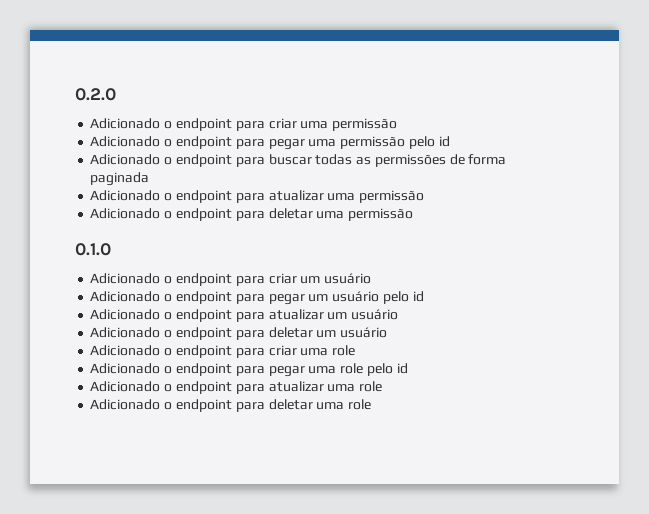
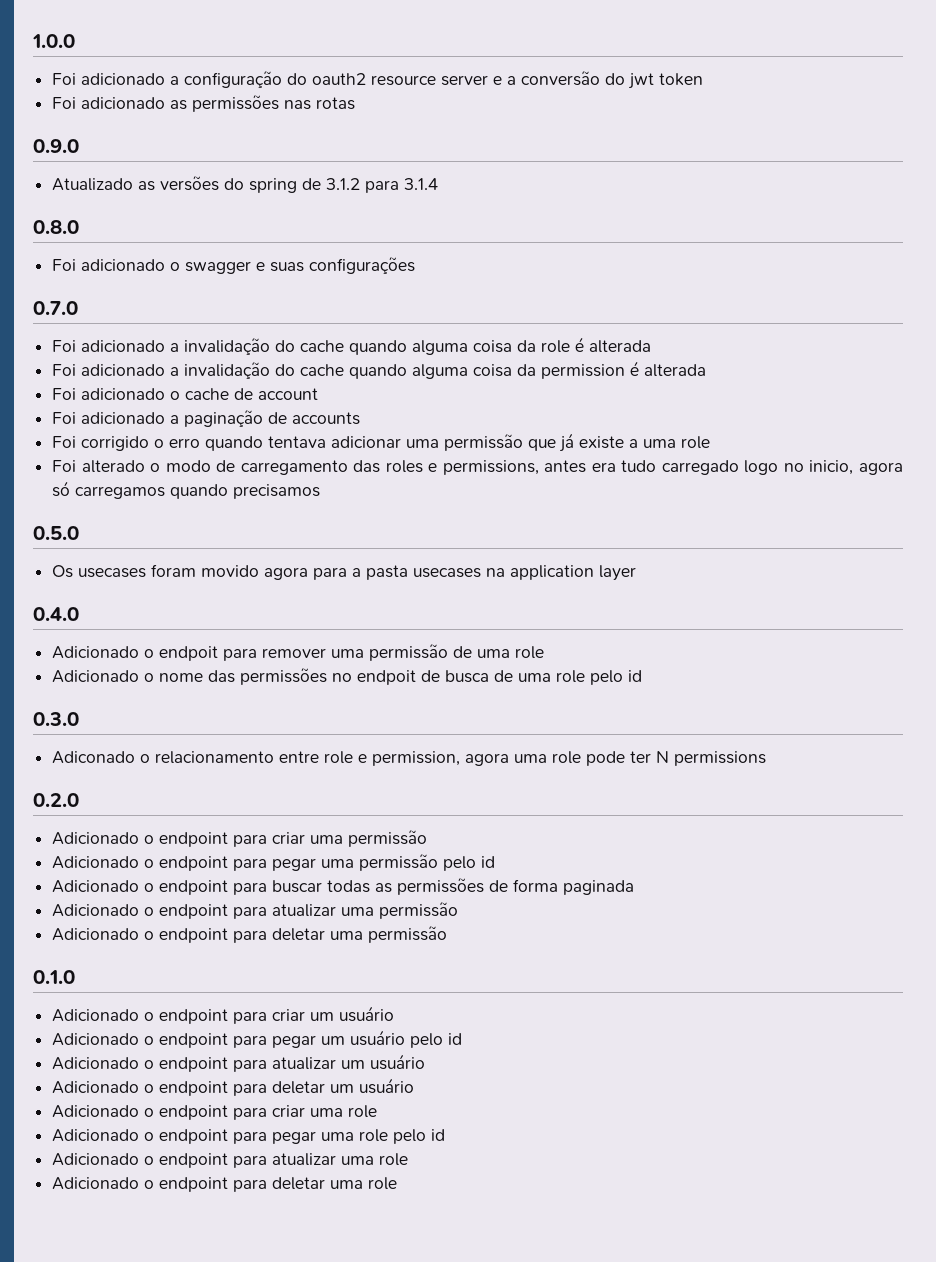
(75, 94) none -> [32,34,75,48] [52,71,704,89] [52,95,356,112] [33,139,79,153] [52,176,439,193] [33,220,79,234] [52,257,416,274] [33,301,78,315] [52,337,652,355] [52,361,707,379] [52,388,319,400] [52,410,361,427] [52,433,711,452] [52,460,903,475] [52,481,321,499] [33,526,79,540] [52,564,637,581] [33,607,79,621] [52,644,545,661] [52,668,643,685] [33,712,79,726] [52,751,767,766] 1.0.0 // Foi adicionado a configuração do oauth2 resource server e a conversão do jwt token // Foi adicionado as permissões nas rotas // 0.9.0 // Atualizado as versões do spring de 3.1.2 para 3.1.4 // 0.8.0 // Foi adicionado o swagger e suas configurações // 0.7.0 // Foi adicionado a invalidação do cache quando alguma coisa da role é alterada // Foi adicionado a invalidação do cache quando alguma coisa da permission é alterada // Foi adicionado o cache de account // Foi adicionado a paginação de accounts // Foi corrigido o erro quando tentava adicionar uma permissão que já existe a uma role // Foi alterado o modo de carregamento das roles e permissions, antes era tudo carregado logo no inicio, agora só carregamos quando precisamos // 0.5.0 // Os usecases foram movido agora para a pasta usecases na application layer // 0.4.0 // Adicionado o endpoit para remover uma permissão de uma role // Adicionado o nome das permissões no endpoit de busca de uma role pelo id // 0.3.0 // Adiconado o relacionamento entre role e permission, agora uma role pode ter N permissions //

